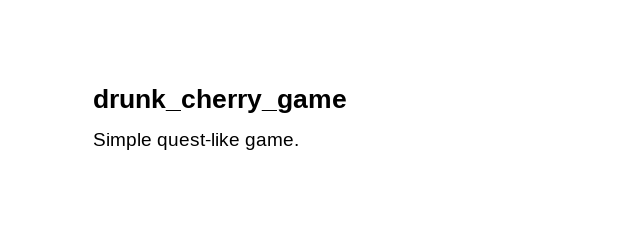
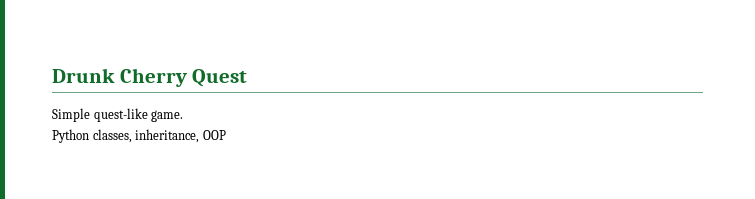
[93,89,347,113] drunk_cherry_game -> [52,68,248,87] Drunk Cherry Quest
(300, 143) none -> [52,129,226,143] // Python classes, inheritance, OOP

